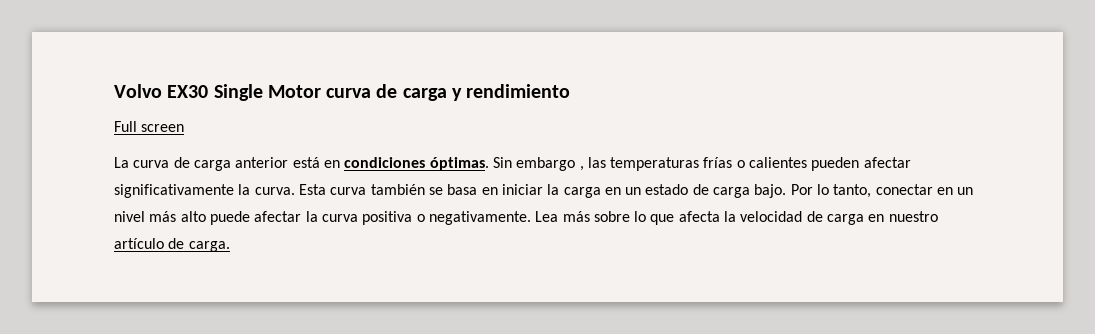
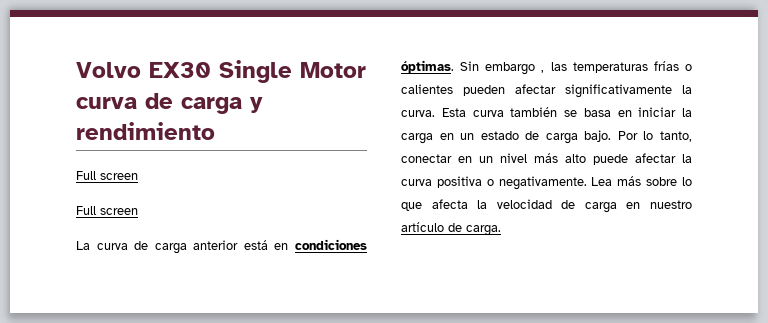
(185, 128) none -> [76,206,138,215] // Full screen

